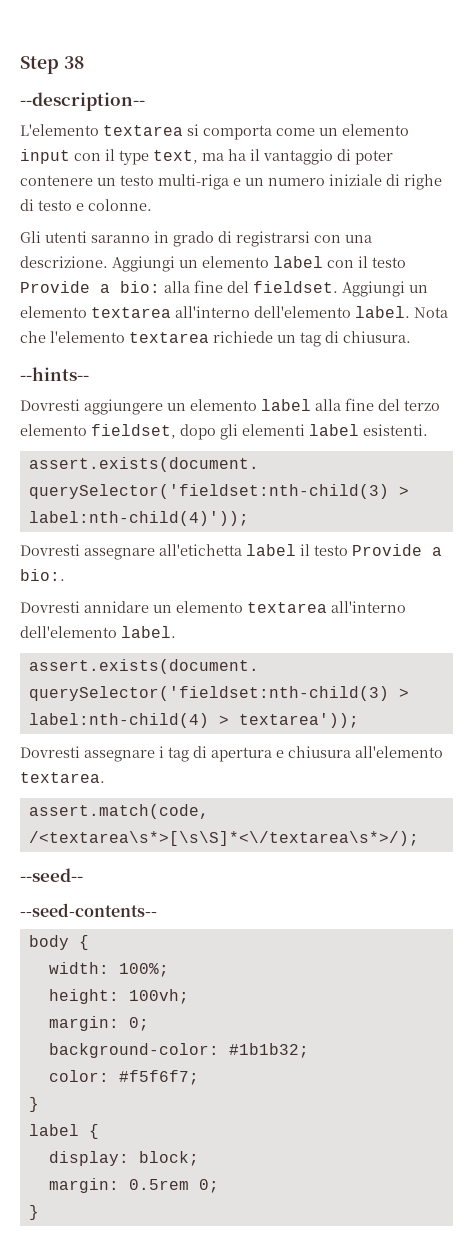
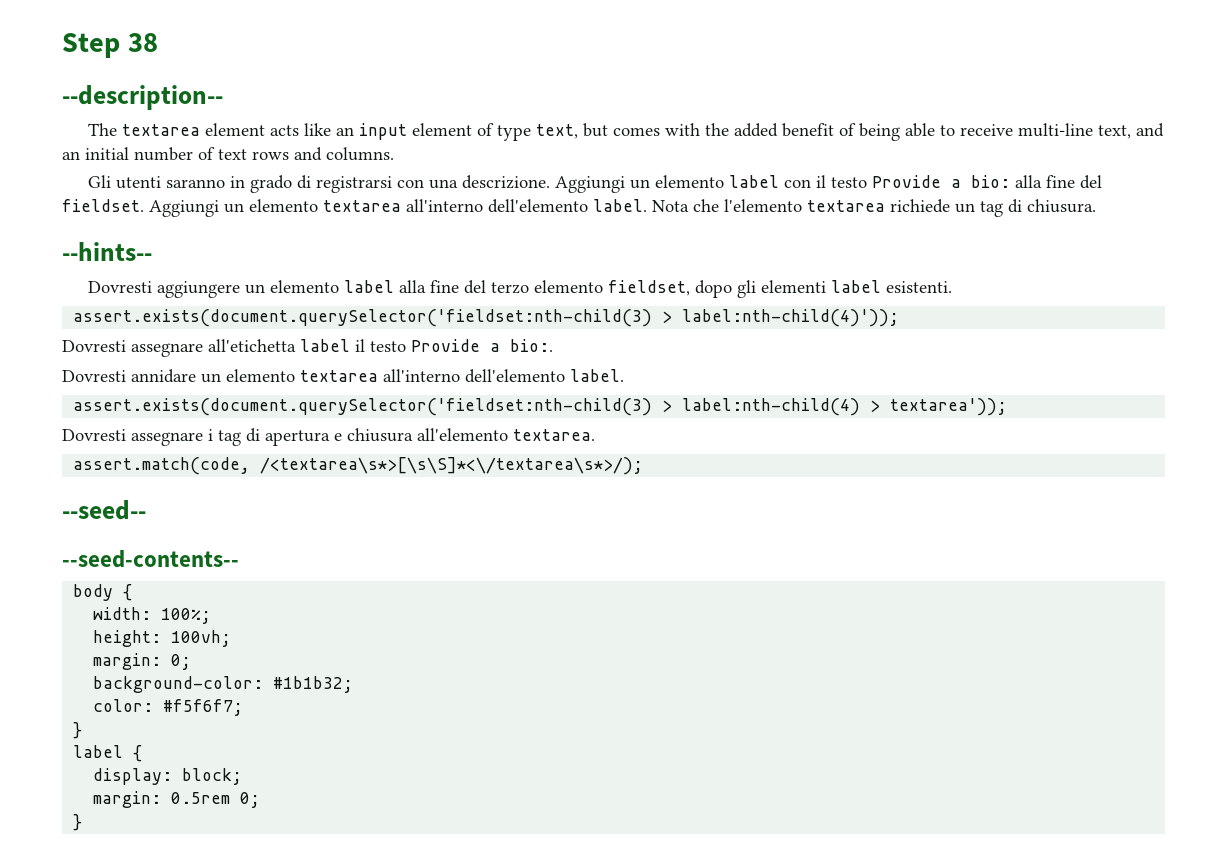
[20,124,409,140] [20,149,393,165] [20,174,442,190] [20,199,152,211] L'elemento textarea si comporta come un elemento input con il type text, ma ha il vantaggio di poter contenere un testo multi-riga e un numero iniziale di righe di testo e colonne. -> [88,123,1165,141] [62,147,394,161] The textarea element acts like an input element of type text, but comes with the added benefit of being able to receive multi-line text, and an initial number of text rows and columns.

